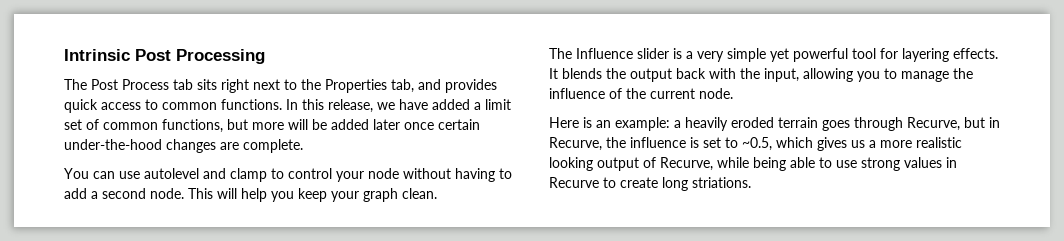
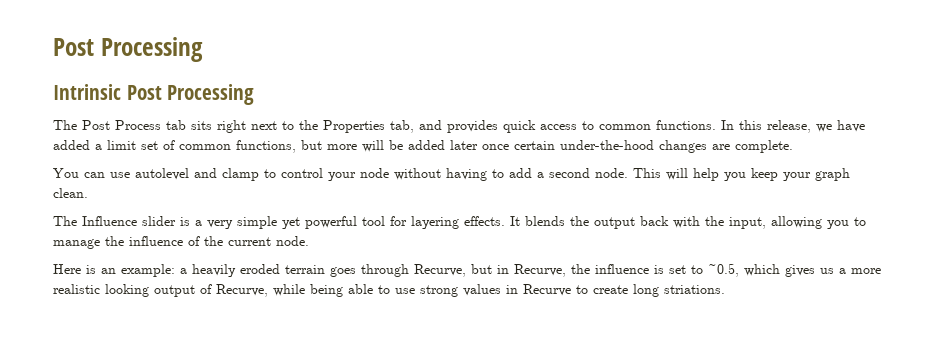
(64, 55) none -> [53,37,203,62] Post Processing //

